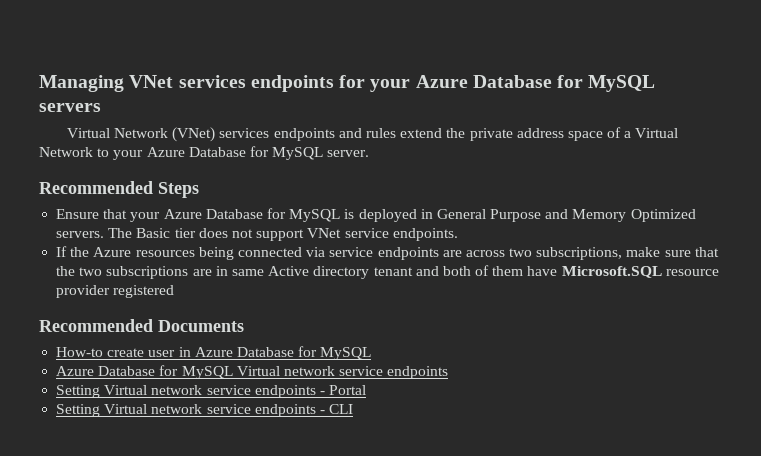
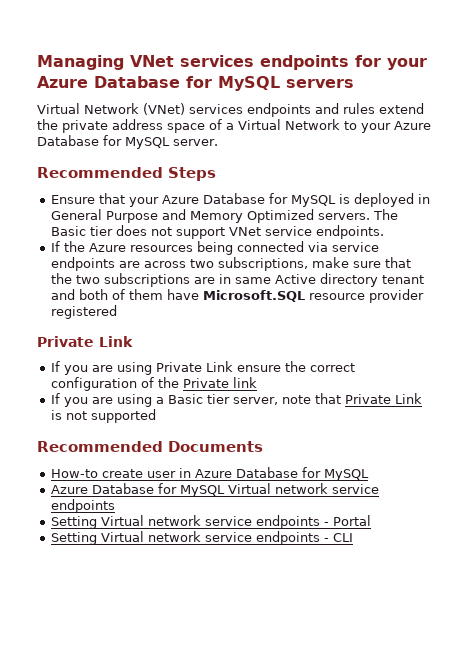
(175, 291) none -> [37,336,133,347] [50,361,355,375] [50,377,257,391] [50,393,422,407] [50,409,156,423] // Private Link // If you are using Private Link ensure the correct configuration of the Private link // If you are using a Basic tier server, note that Private Link is not supported

